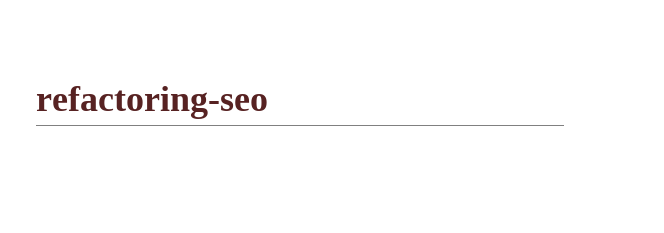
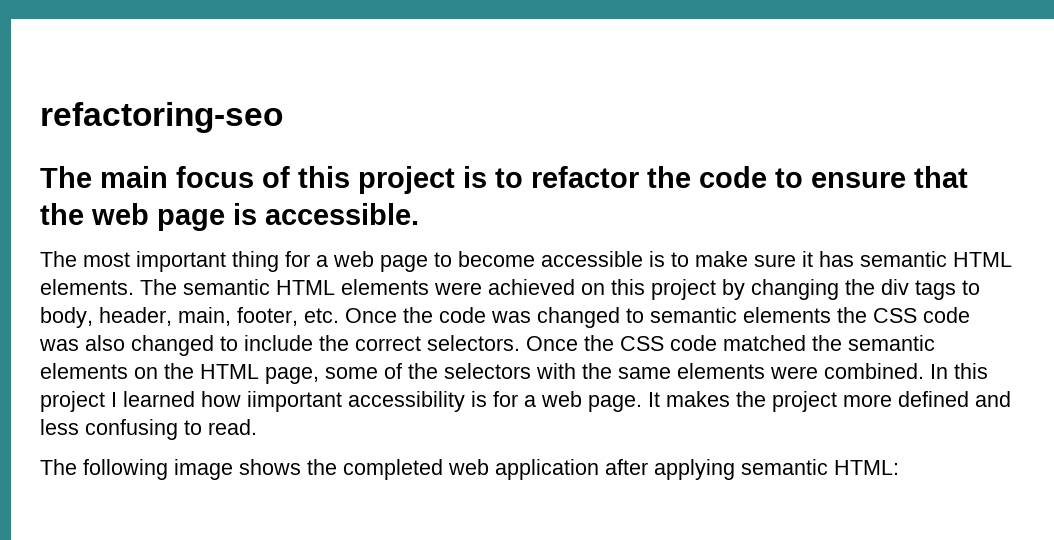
(268, 102) none -> [40,166,968,194] [40,203,419,231] [40,251,1012,272] [40,279,980,300] [40,307,970,328] [39,335,935,356] [40,363,988,384] [40,391,1011,412] [40,419,257,440] [40,459,899,480] // The main focus of this project is to refactor the code to ensure that the web page is accessible. // The most important thing for a web page to become accessible is to make sure it has semantic HTML elements. The semantic HTML elements were achieved on this project by changing the div tags to body, header, main, footer, etc. Once the code was changed to semantic elements the CSS code was also changed to include the correct selectors. Once the CSS code matched the semantic elements on the HTML page, some of the selectors with the same elements were combined. In this project I learned how iimportant accessibility is for a web page. It makes the project more defined and less confusing to read. // The following image shows the completed web application after applying semantic HTML:

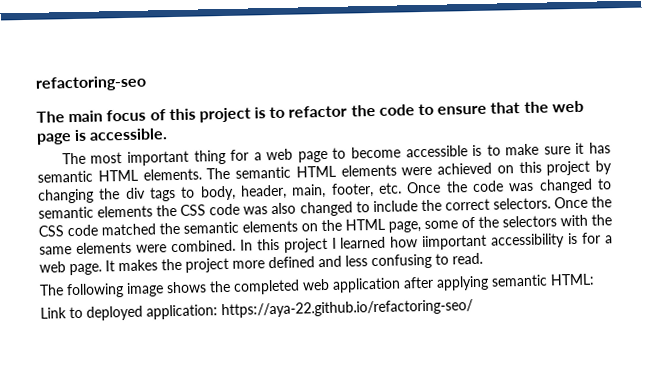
(899, 467) none -> [40,299,473,321] // Link to deployed application: https://aya-22.github.io/refactoring-seo/

